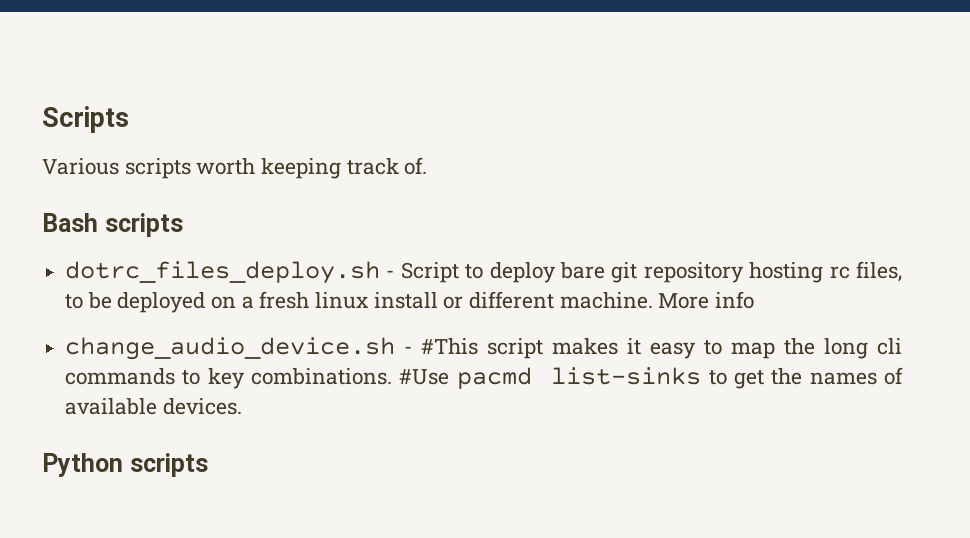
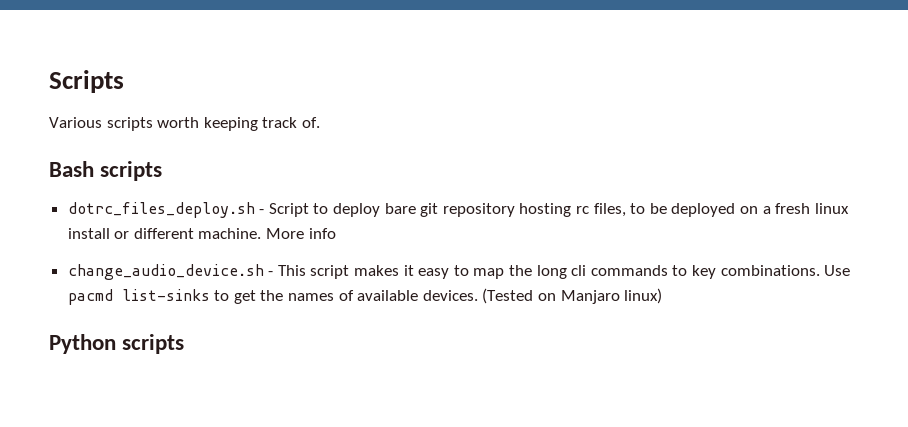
[421,338,479,355] #This -> [277,265,306,276] This
[399,369,450,385] #Use -> [824,265,851,276] Use
(242, 406) none -> [482,288,663,304] (Tested on Manjaro linux)

